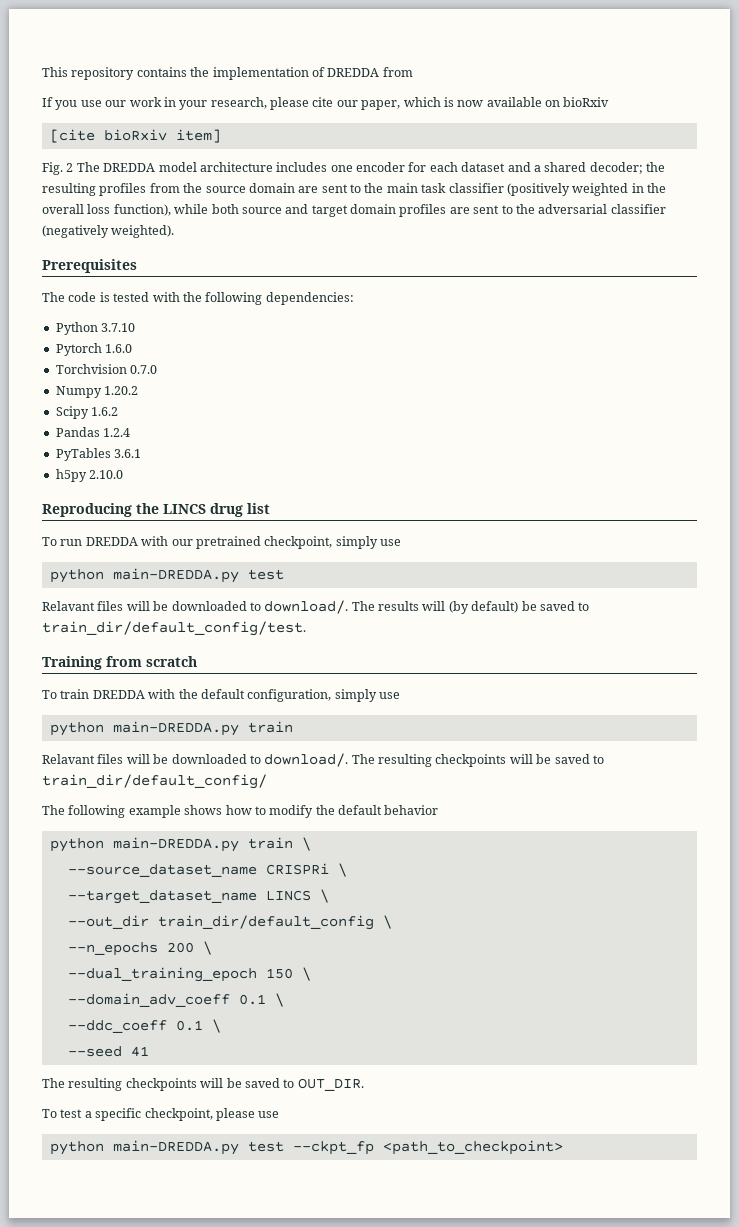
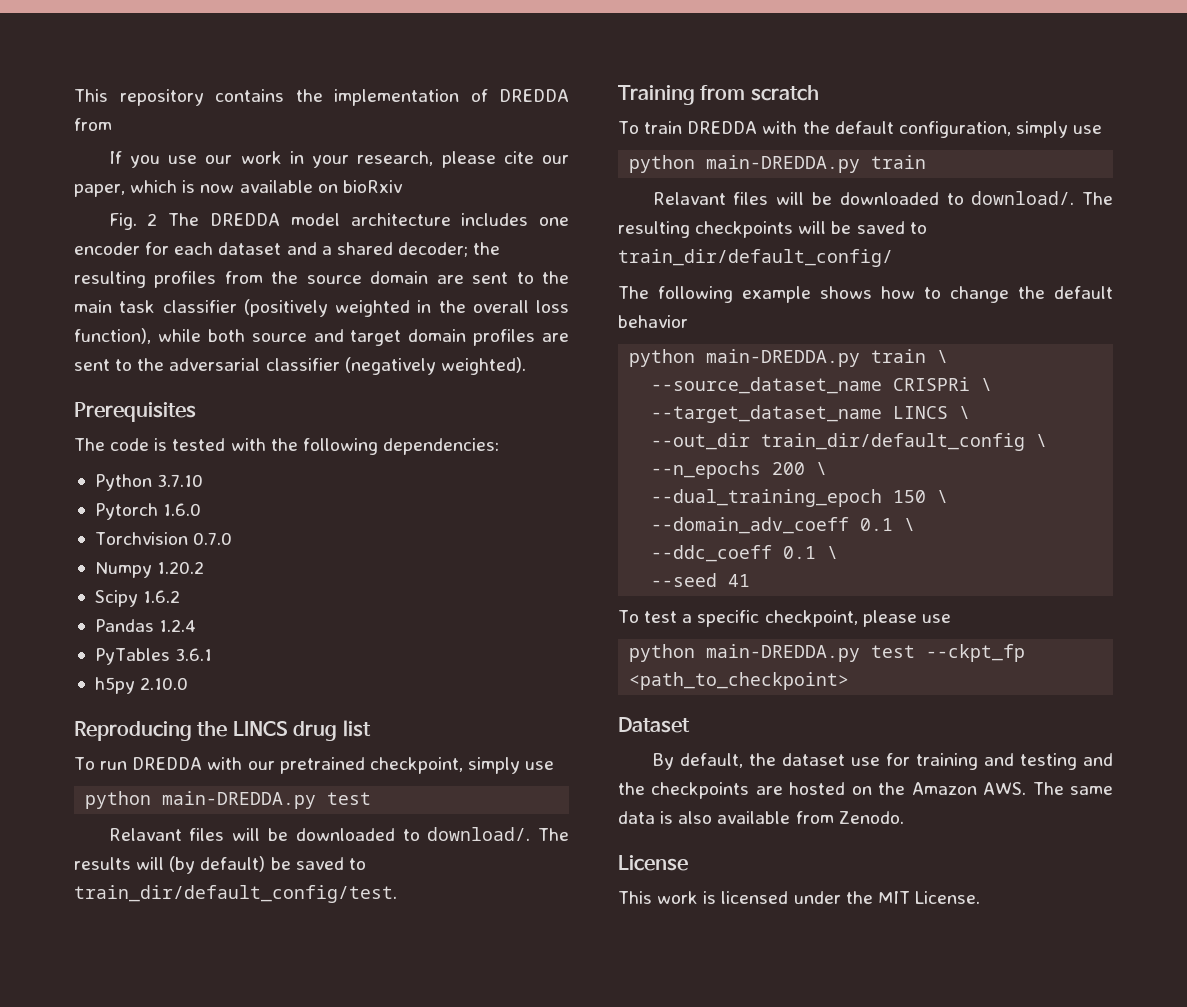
[49,129,221,143] // [cite bioRxiv item] -> (403, 186) none
[269,805,314,818] modify -> [950,286,1009,303] change
[42,1078,364,1091] // The resulting checkpoints will be saved to OUT_DIR. -> (751, 580) none
(563, 1147) none -> [618,717,690,733] [652,753,1113,770] [618,782,1113,799] [618,811,904,824] [618,855,688,871] [618,891,980,904] // Dataset // By default, the dataset use for training and testing and the checkpoints are hosted on the Amazon AWS. The same data is also available from Zenodo. // License // This work is licensed under the MIT License.

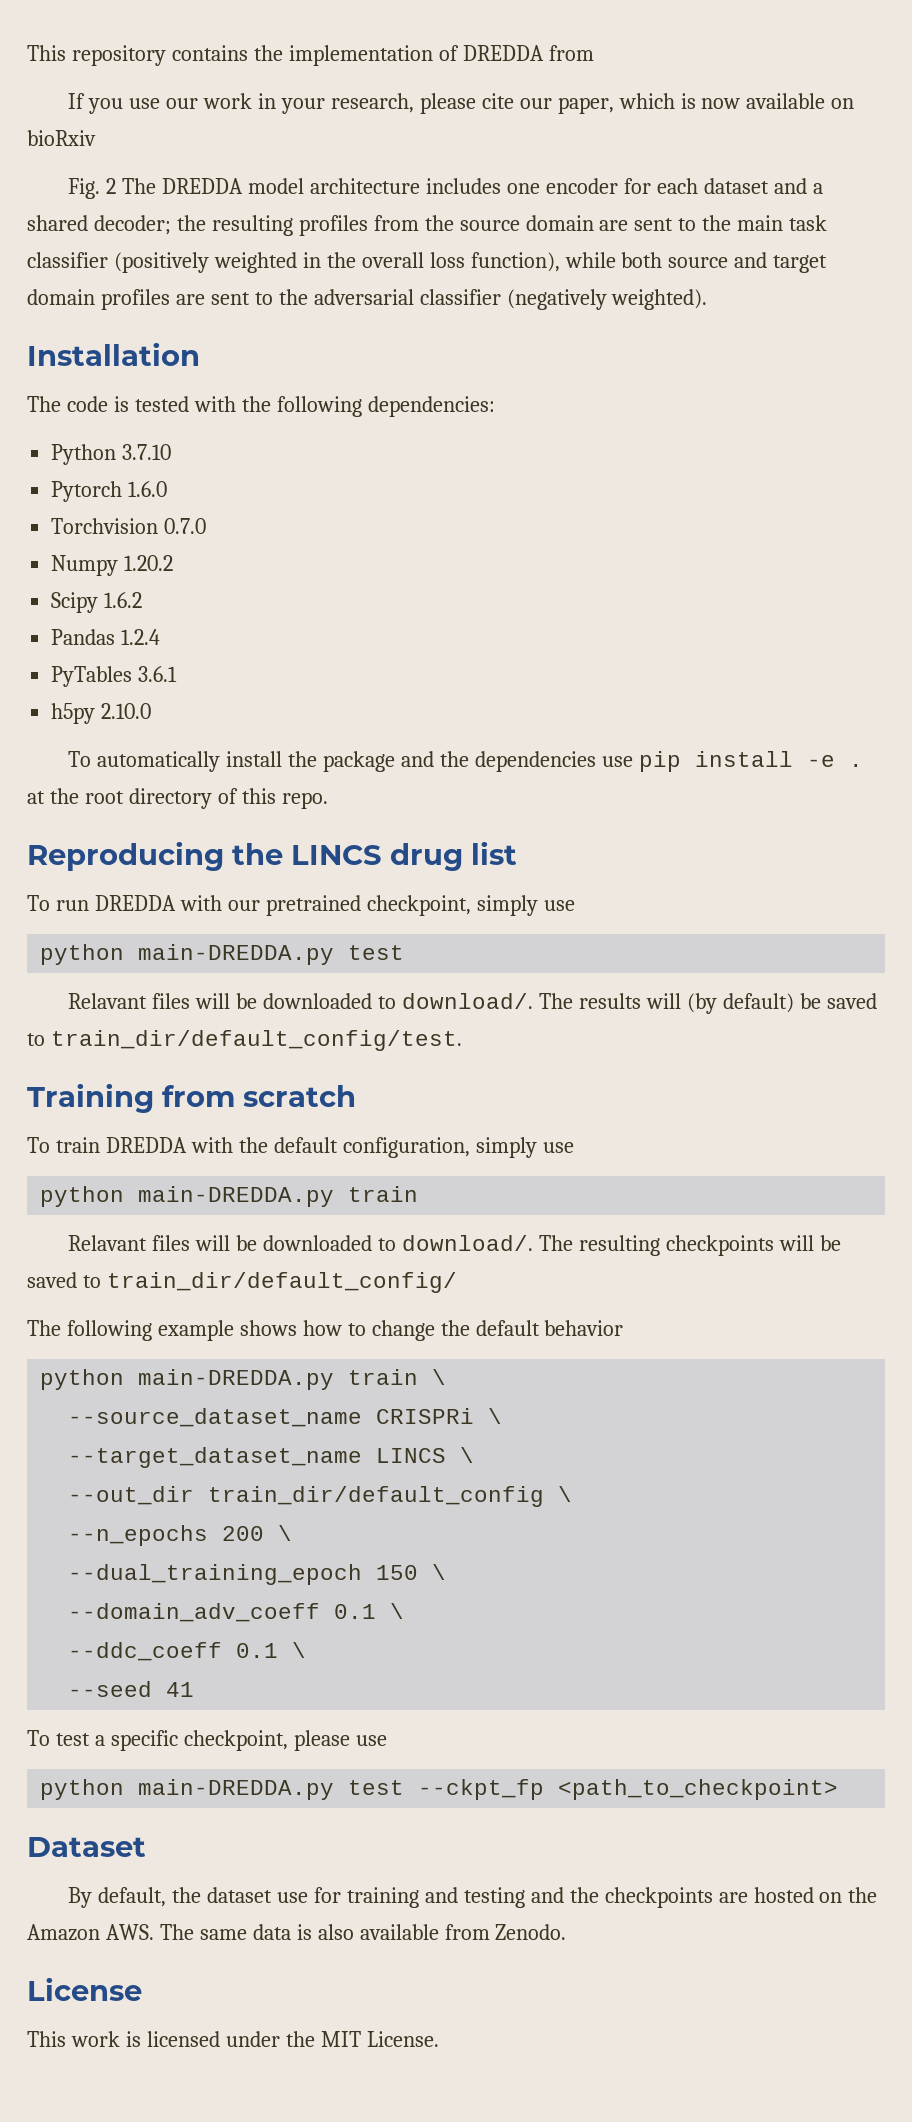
[74,402,196,422] Prerequisites -> [27,342,200,366] Installation
(189, 683) none -> [68,751,863,772] [27,788,328,809] // To automatically install the package and the dependencies use pip install -e . at the root directory of this repo.

